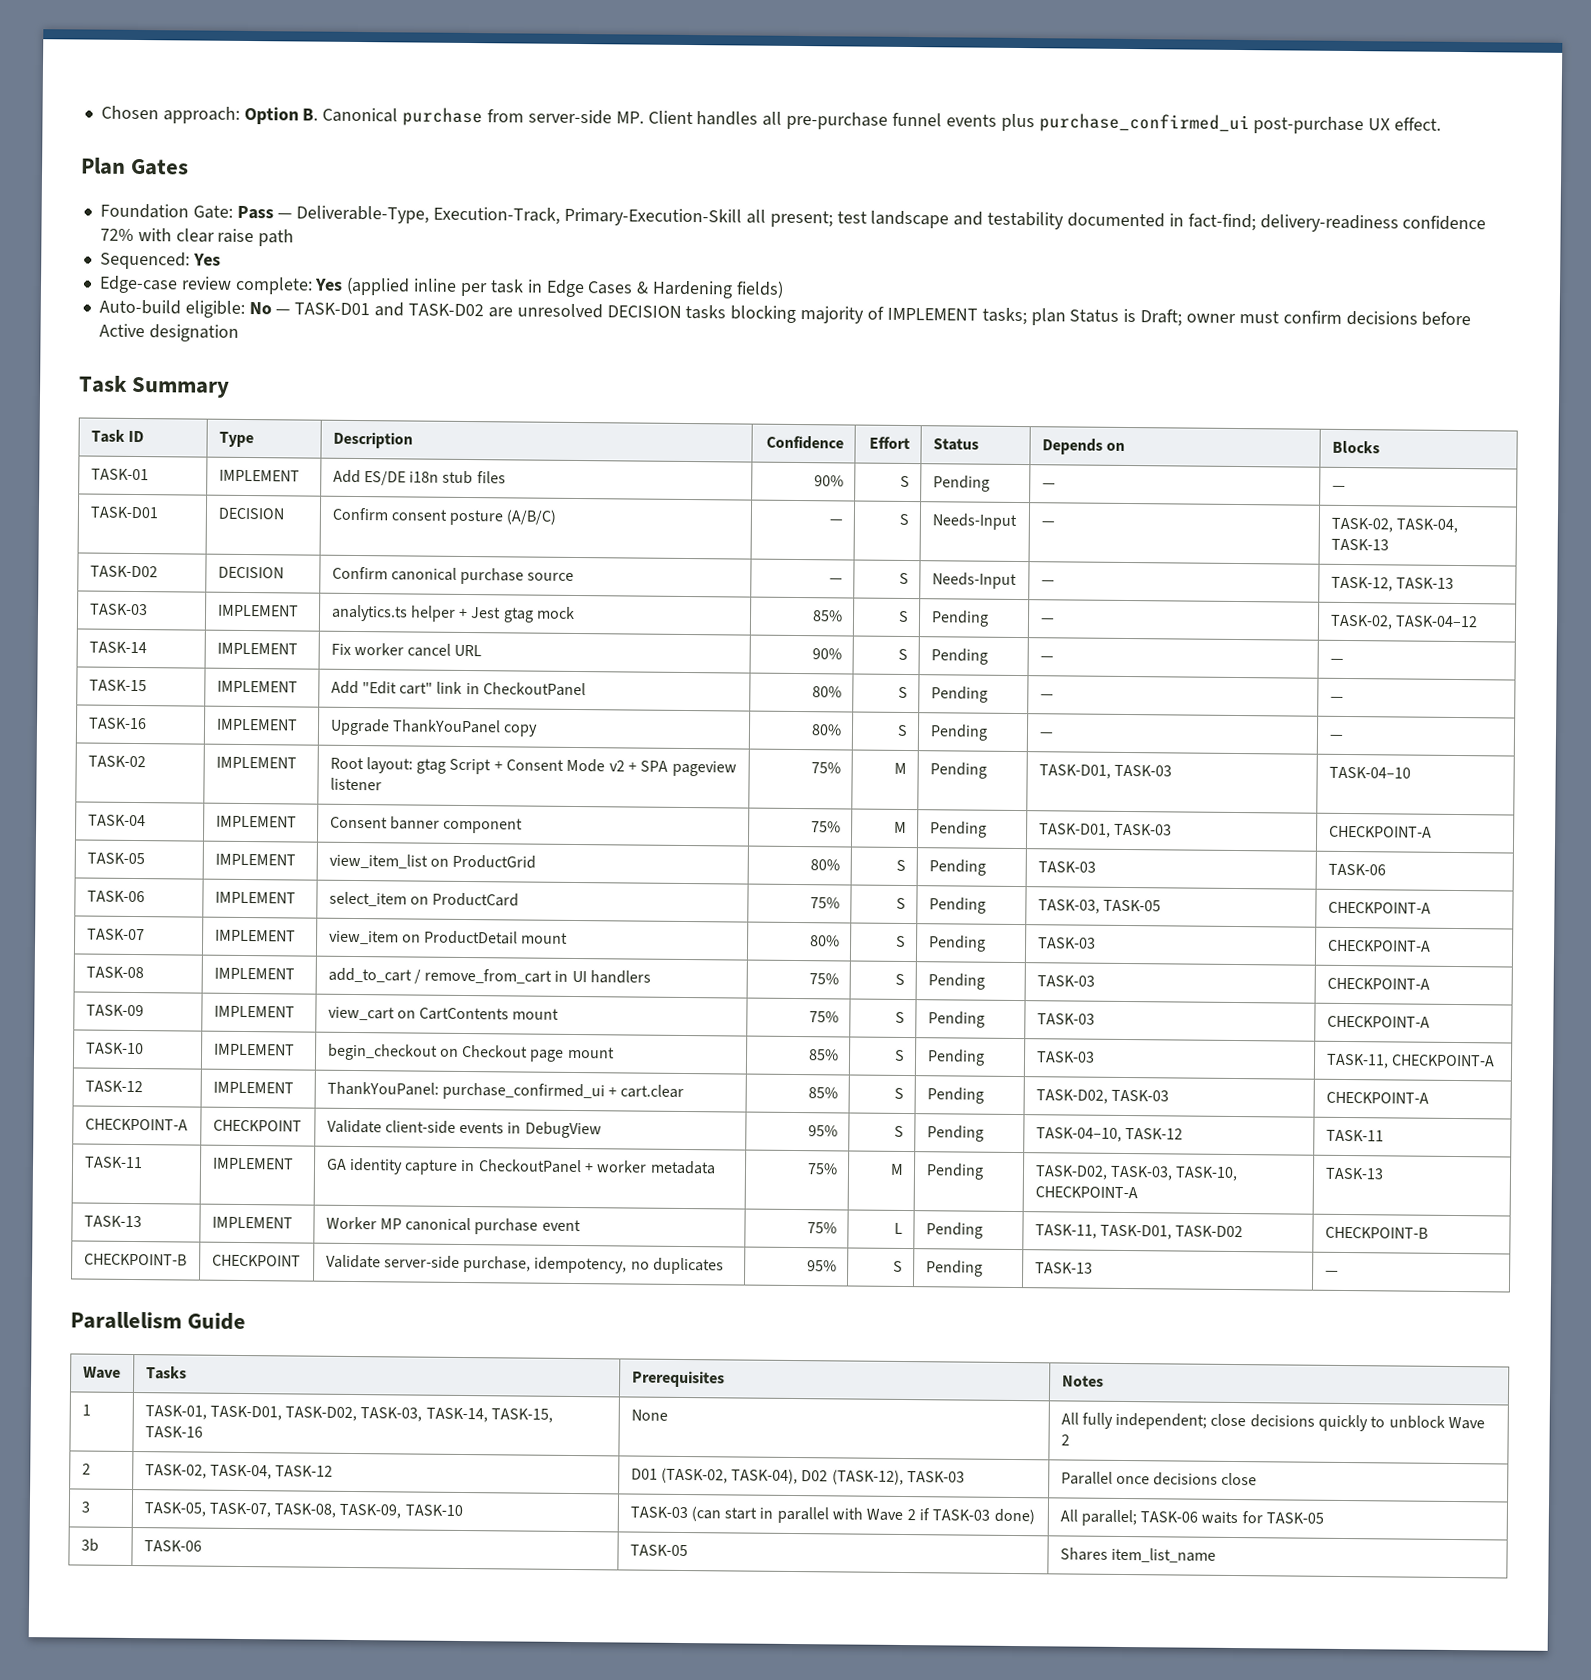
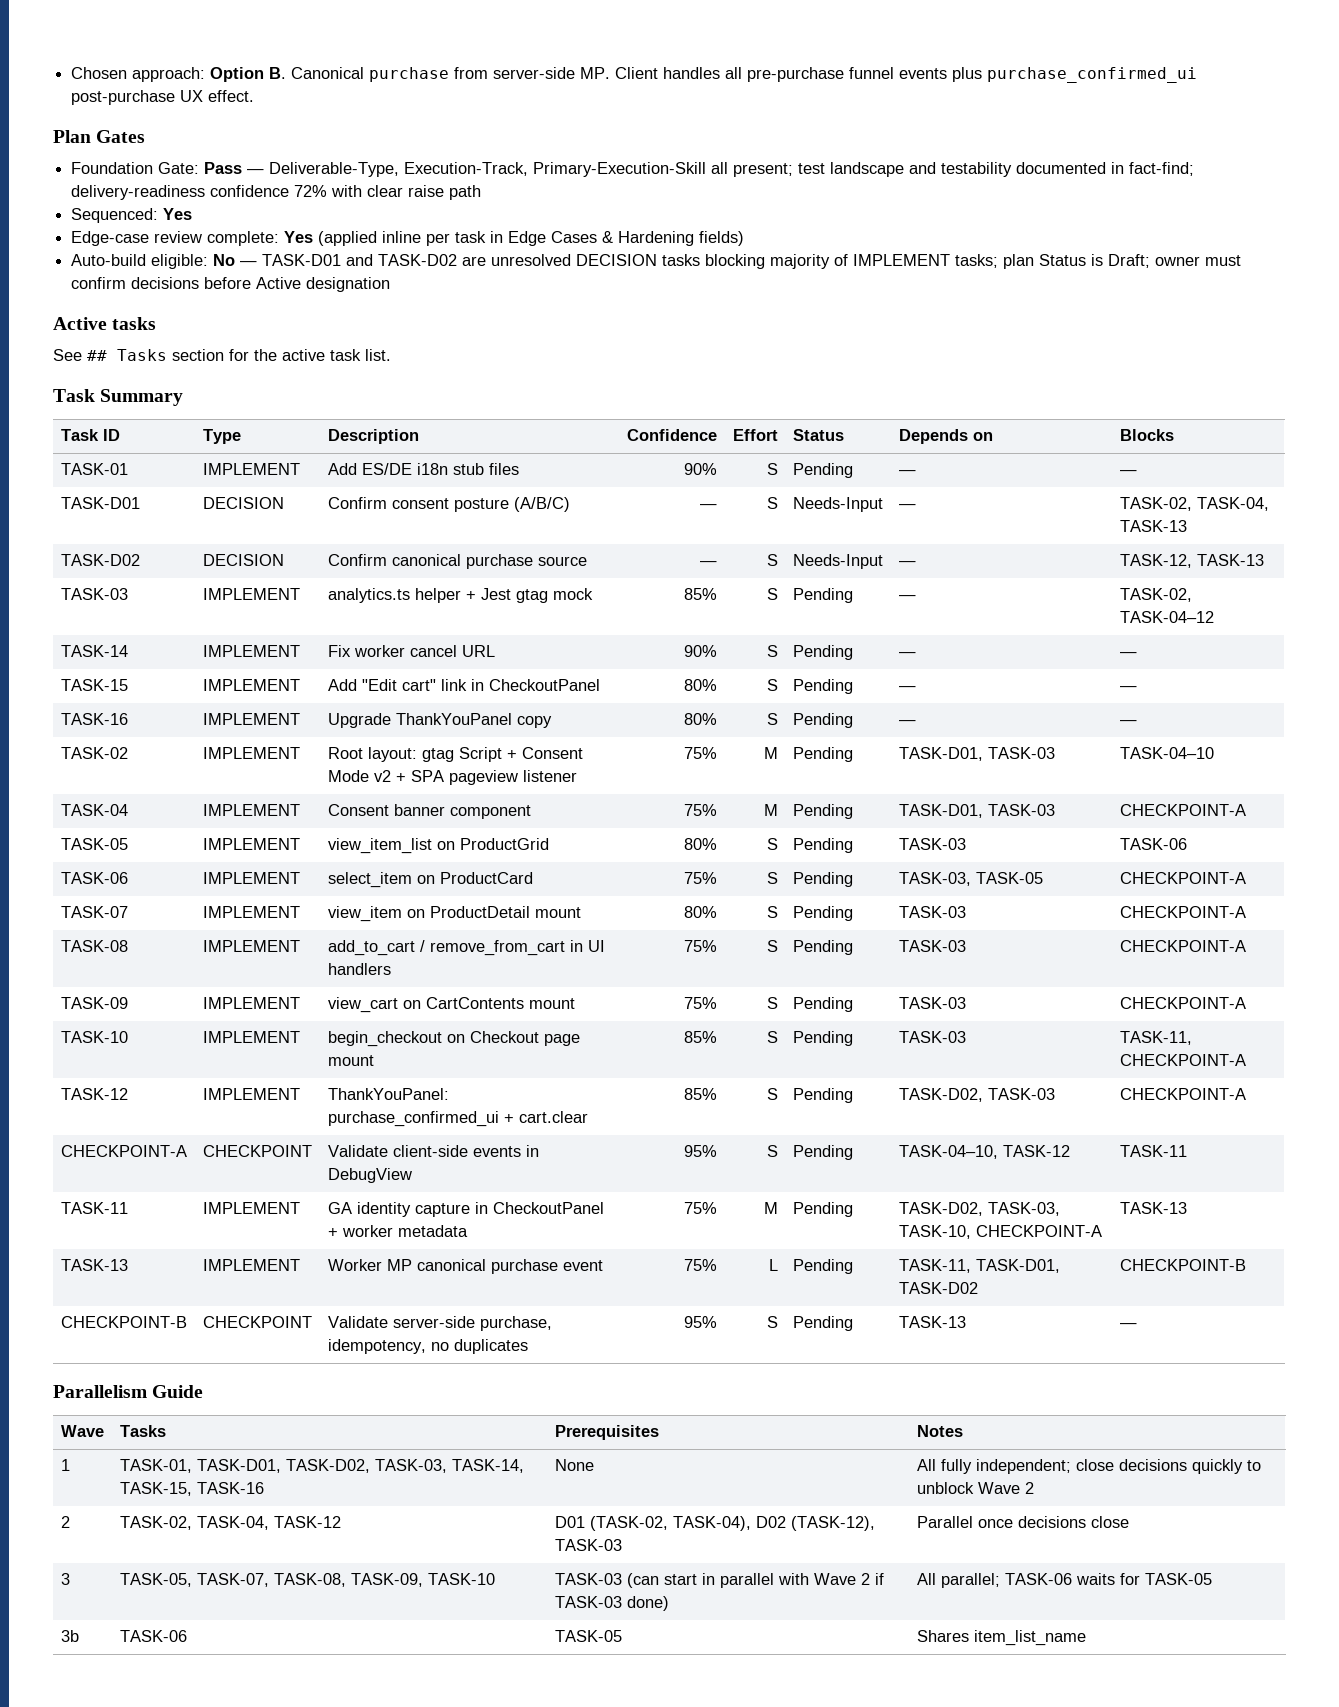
(239, 333) none -> [53,317,157,330] [53,349,391,361] // Active tasks // See ## Tasks section for the active task list.

